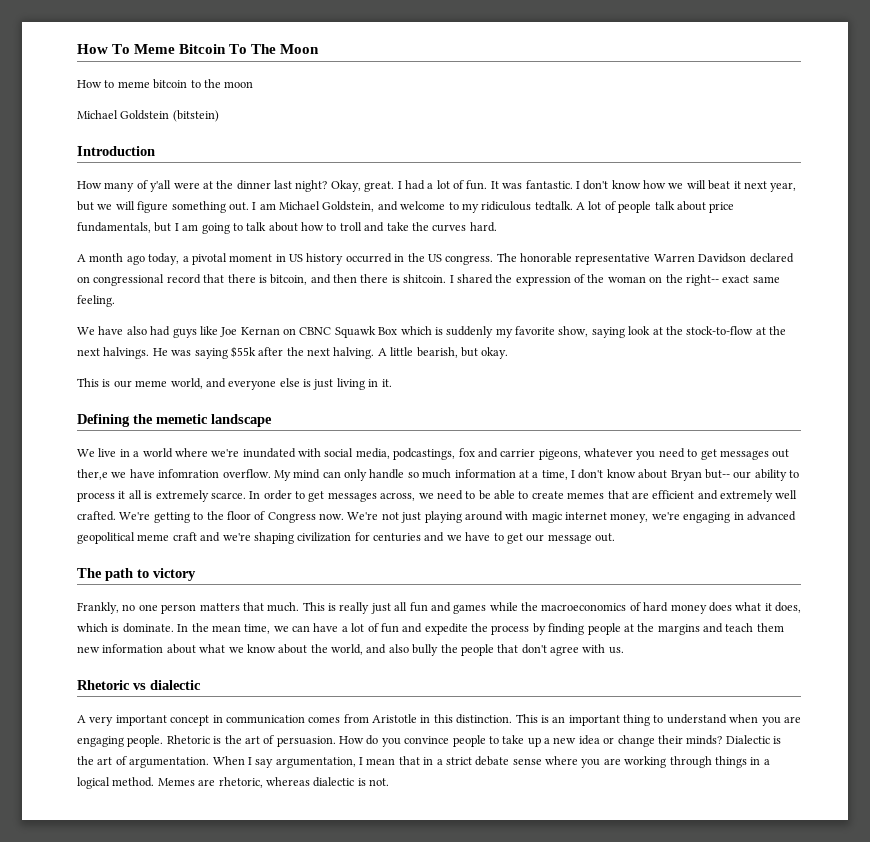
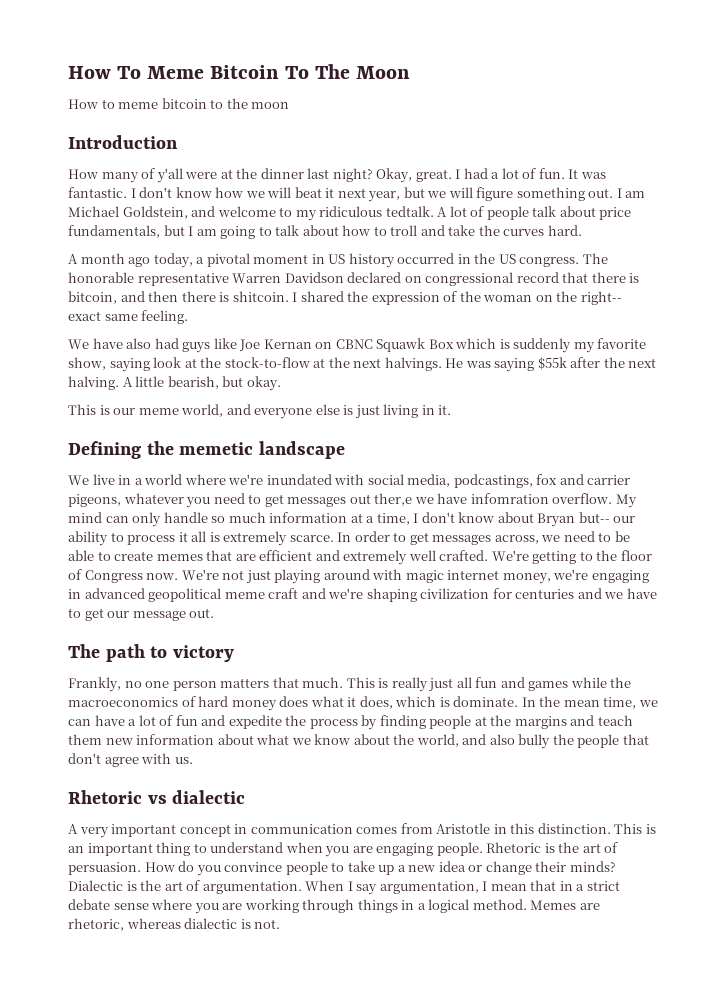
[77,110,219,122] // Michael Goldstein (bitstein) -> (290, 105) none

